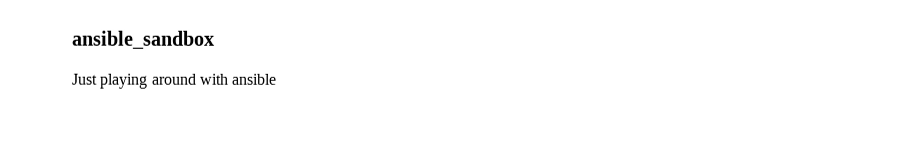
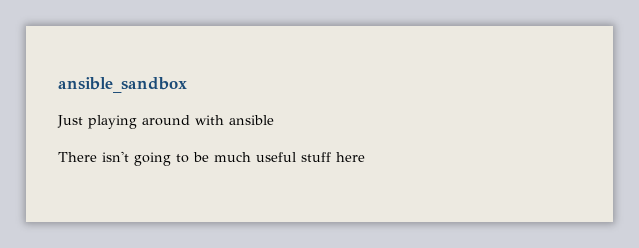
(278, 79) none -> [58,151,365,166] // There isn't going to be much useful stuff here

